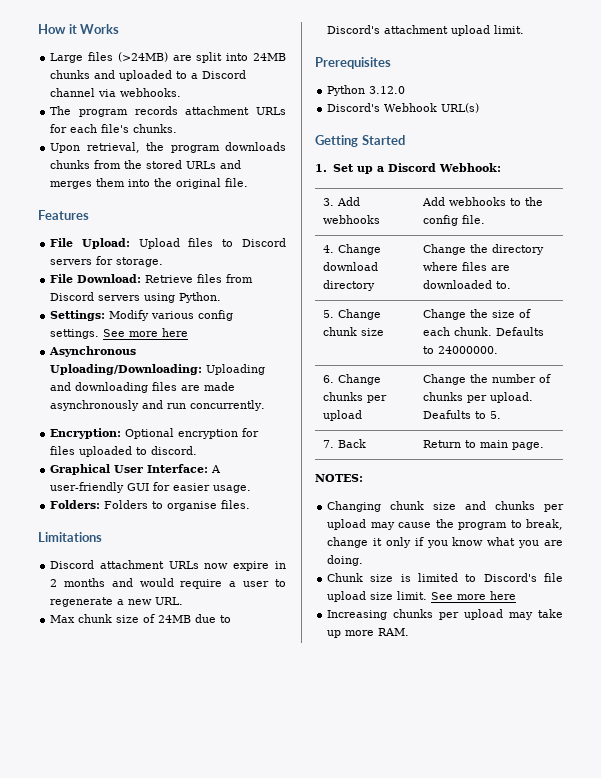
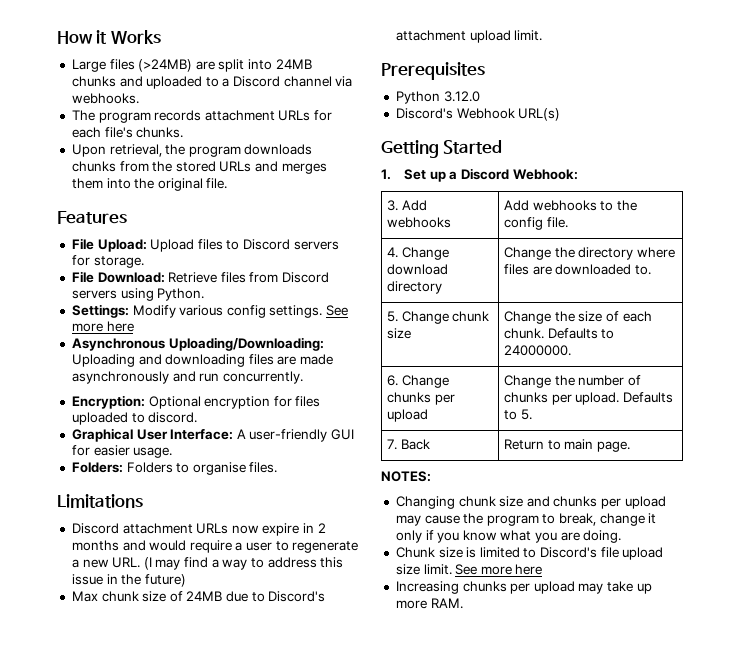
(184, 601) none -> [143,557,344,570] [71,574,186,587] (I may find a way to address this issue in the future)
[422,410,471,419] Deafults -> [622,392,673,403] Defaults

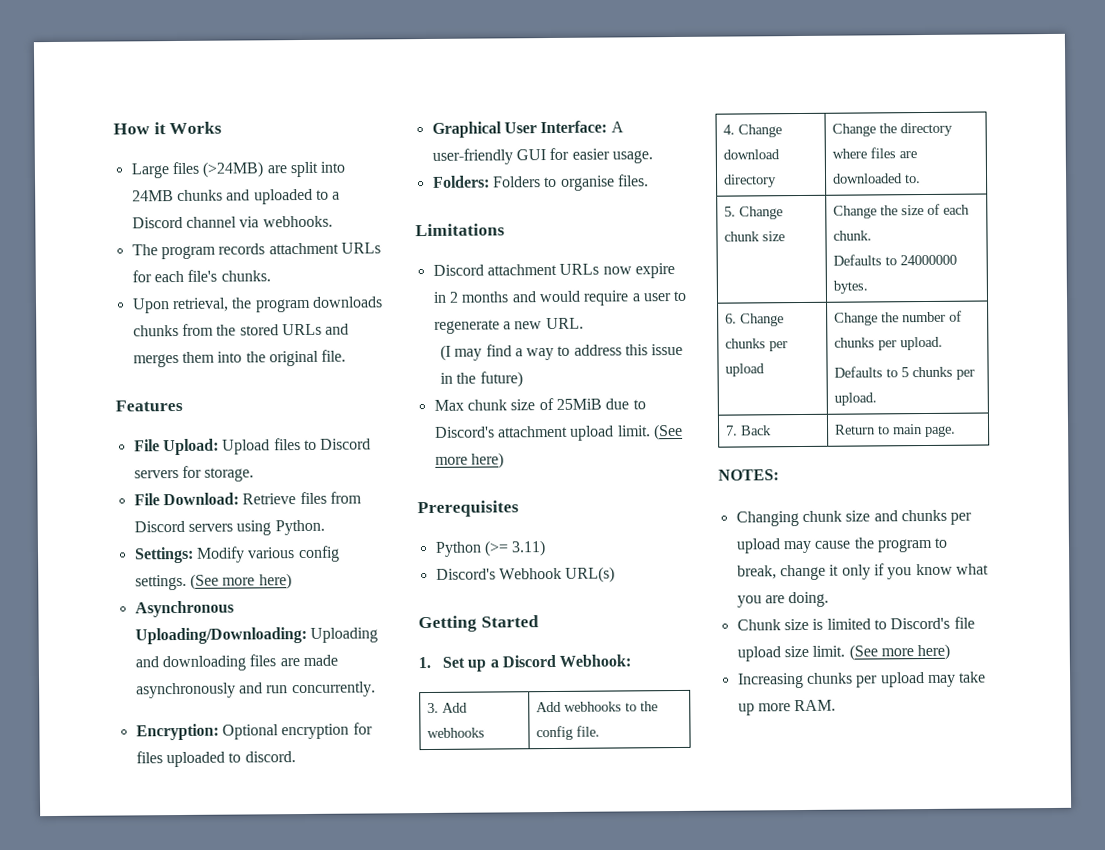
[326,305,349,316] [71,321,134,332] See more here -> [189,573,292,590] (See more here)
(141, 562) none -> (584, 323) //
[186,591,223,601] 24MB -> [555,398,602,410] 25MiB
(543, 35) none -> [652,423,683,441] [434,452,504,469] (See more here)
[443,91,480,102] 3.12.0 -> [483,540,547,557] (>= 3.11)
[547,328,615,339] [503,345,571,356] Defaults to 24000000. -> [833,254,958,266] [833,280,869,294] // Defaults to 24000000 bytes.
[622,392,673,403] [503,409,532,420] Defaults to 5. -> [834,366,976,380] [834,392,878,406] // Defaults to 5 chunks per upload.
[455,564,543,575] See more here -> [848,643,951,661] (See more here)

